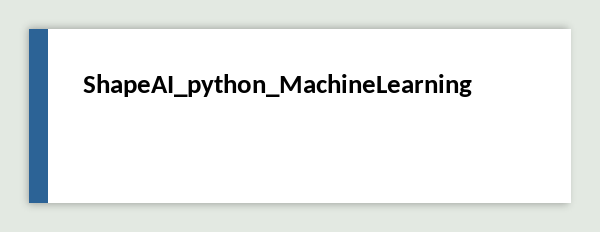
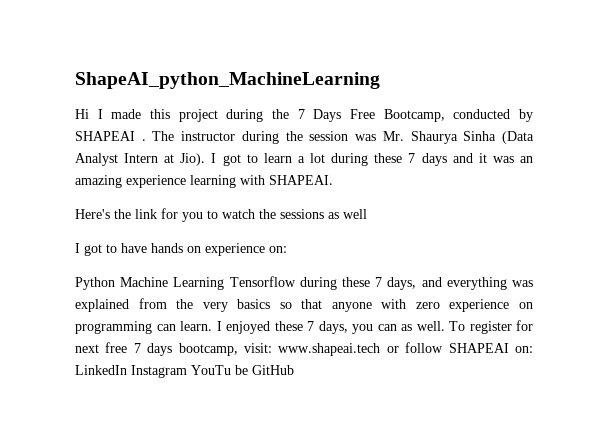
(472, 85) none -> [75,109,533,122] [75,131,534,144] [75,153,534,166] [75,175,333,188] [75,208,367,222] [75,243,287,256] [75,276,533,290] [75,298,534,312] [75,320,533,334] [75,342,533,356] [75,365,294,378] // Hi I made this project during the 7 Days Free Bootcamp, conducted by SHAPEAI . The instructor during the session was Mr. Shaurya Sinha (Data Analyst Intern at Jio). I got to learn a lot during these 7 days and it was an amazing experience learning with SHAPEAI. // Here's the link for you to watch the sessions as well // I got to have hands on experience on: // Python Machine Learning Tensorflow during these 7 days, and everything was explained from the very basics so that anyone with zero experience on programming can learn. I enjoyed these 7 days, you can as well. To register for next free 7 days bootcamp, visit: www.shapeai.tech or follow SHAPEAI on: LinkedIn Instagram YouTu be GitHub

